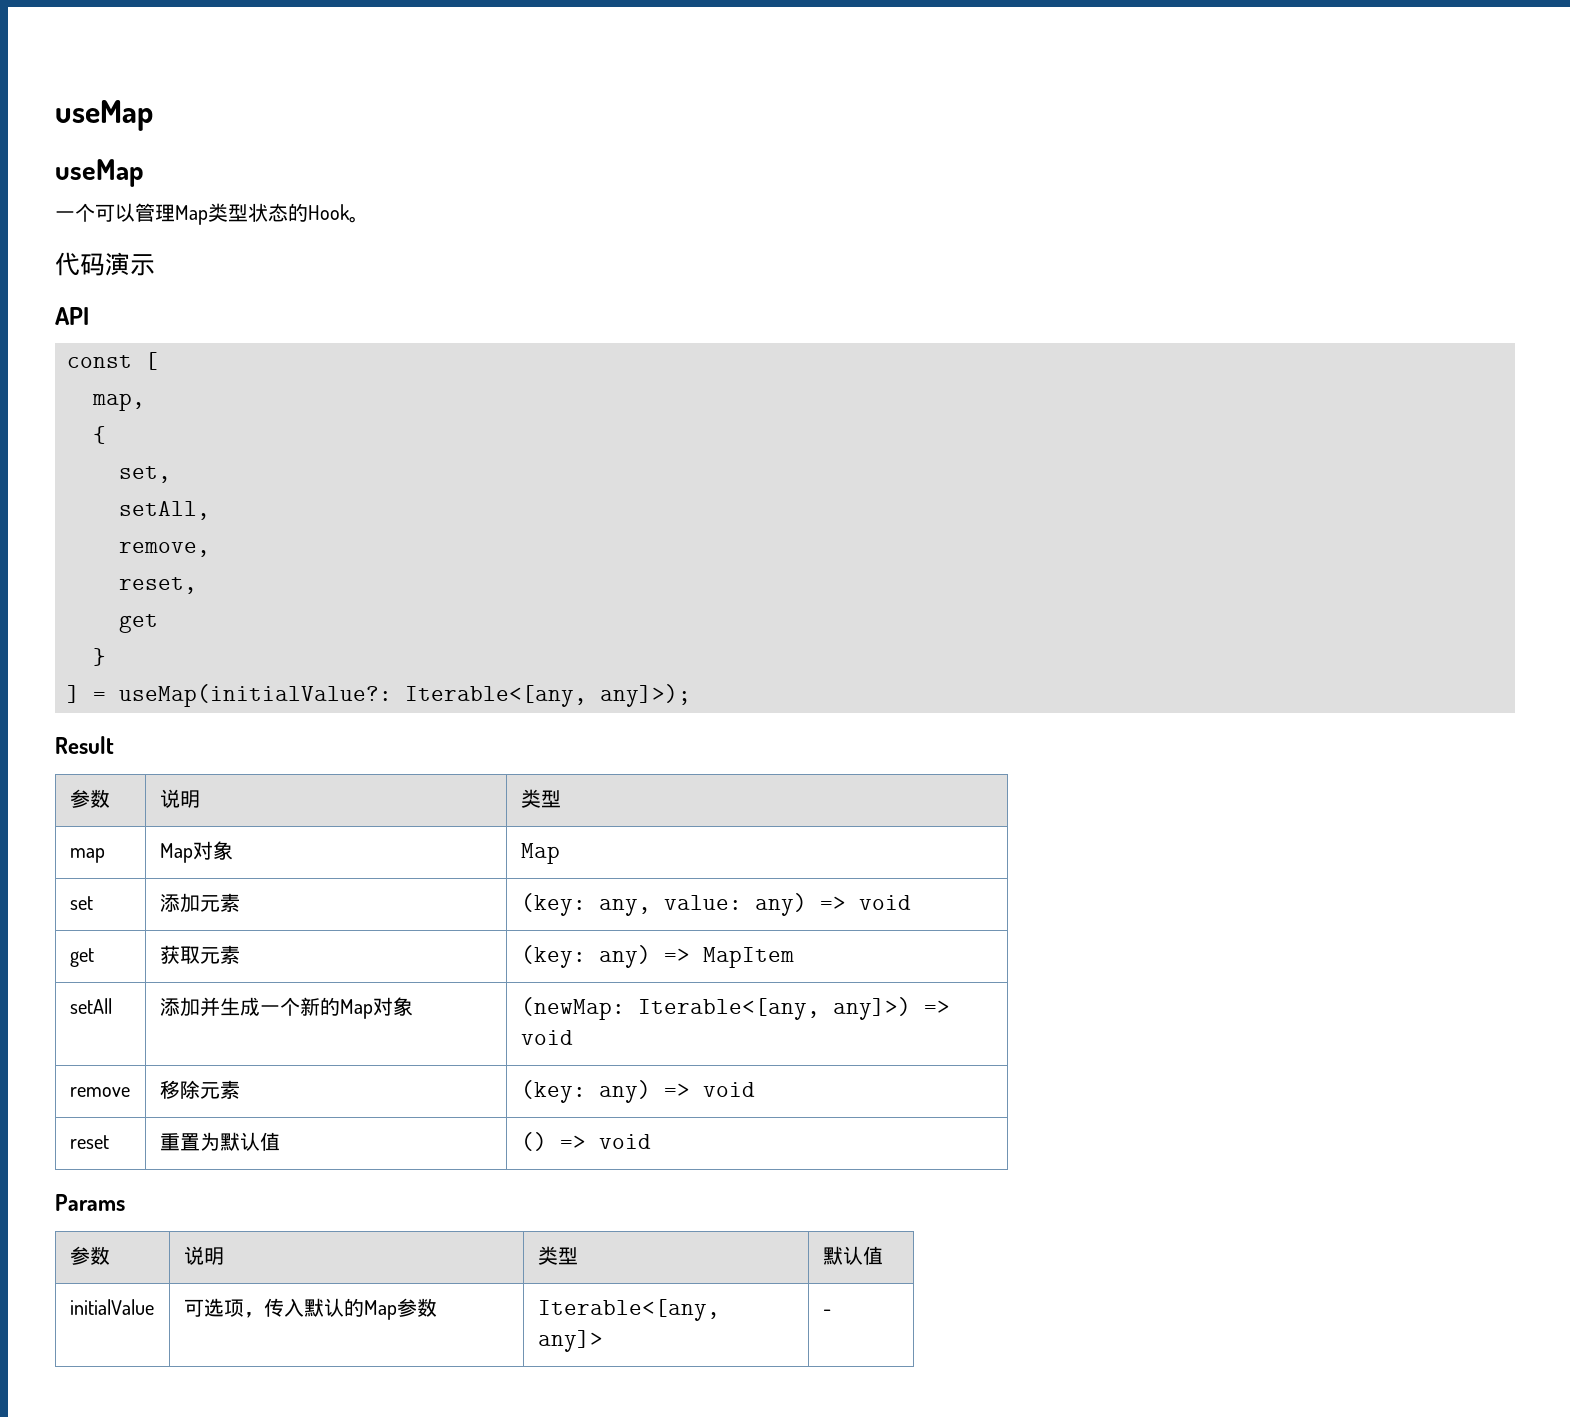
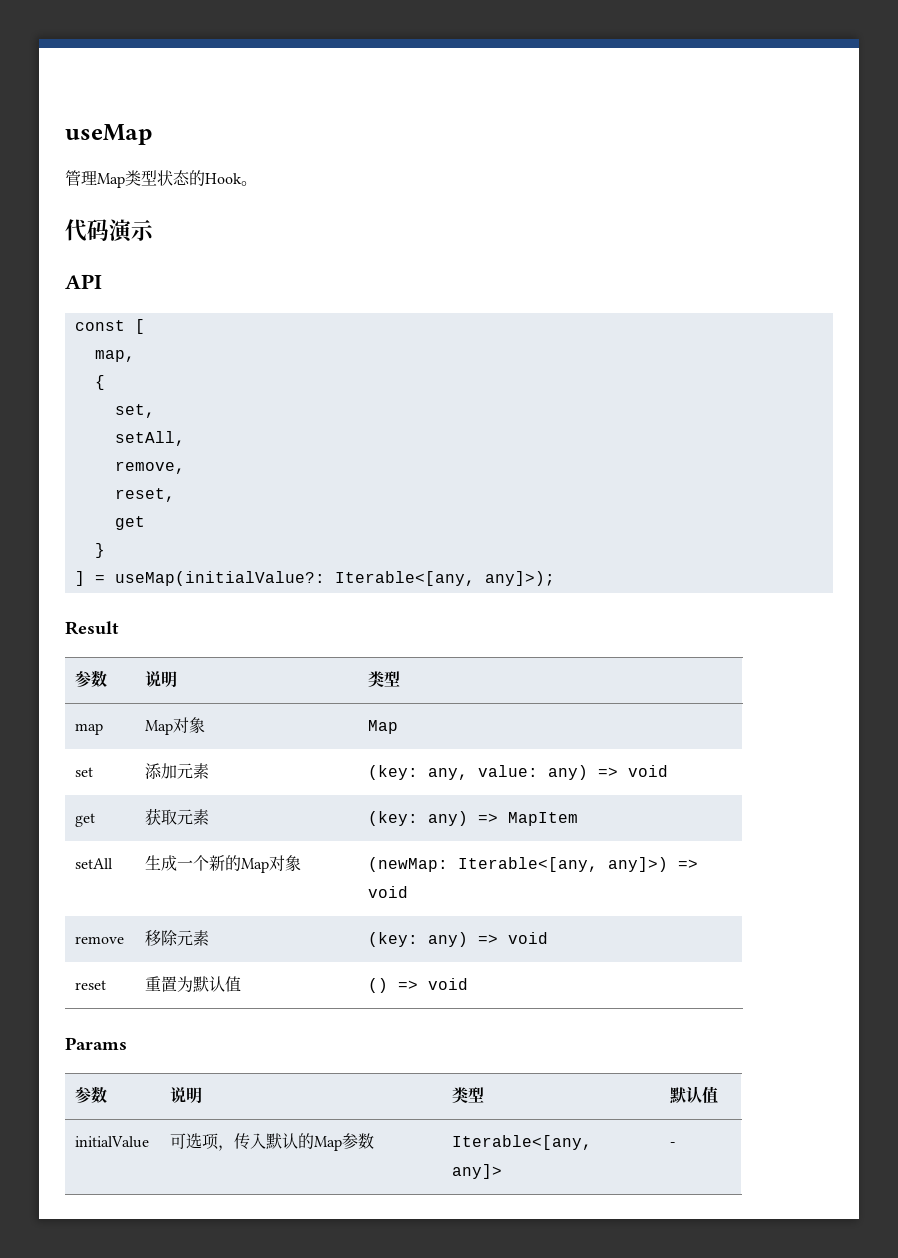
[55,100,153,131] [55,159,144,187] [55,203,135,222] useMap // useMap // 一个可以 -> [65,124,153,145] useMap //
[159,997,220,1017] 添加并 -> (114, 863) none

